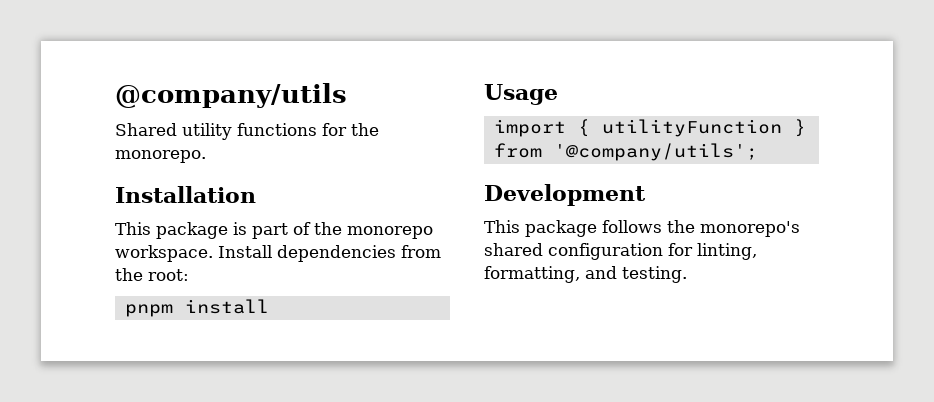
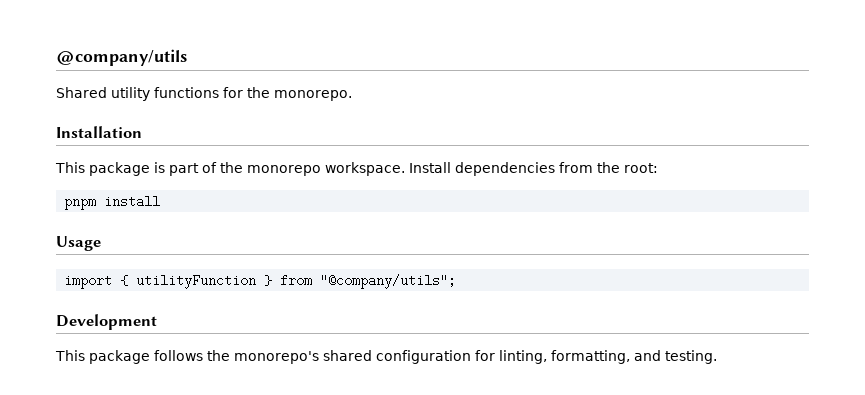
[553,143,758,161] '@company/utils'; -> [320,274,457,289] "@company/utils";

